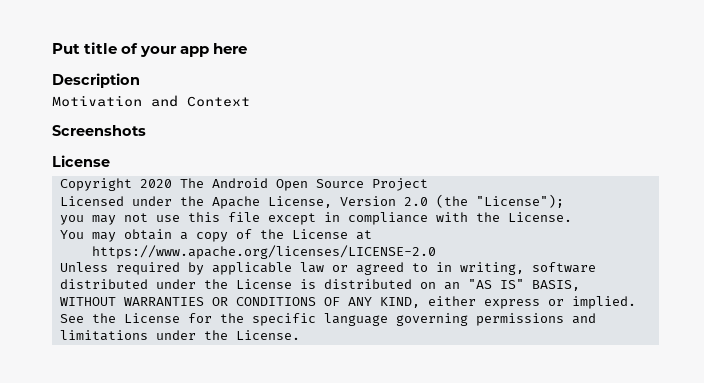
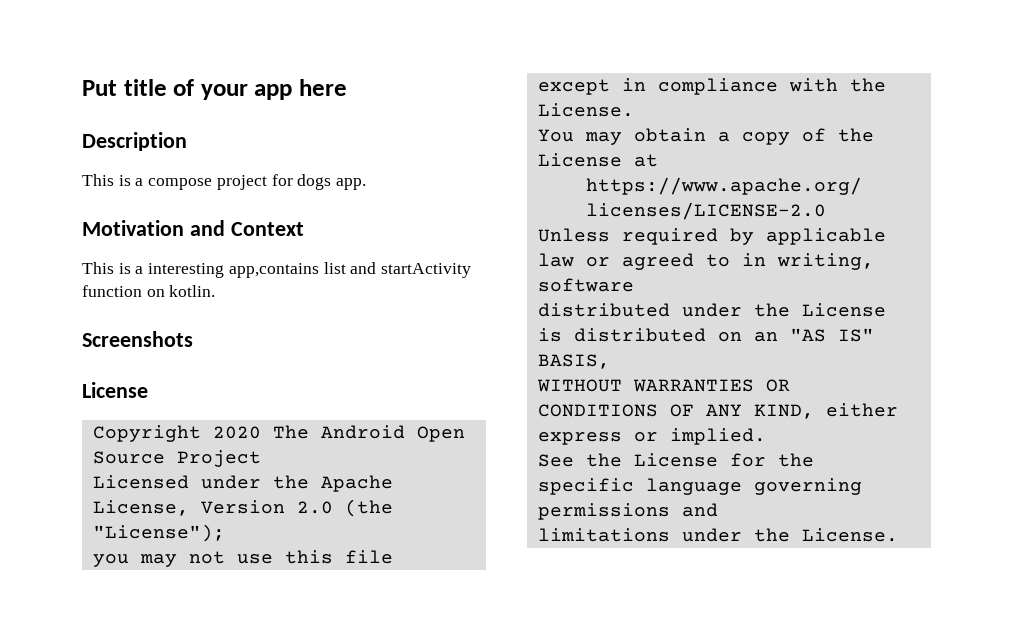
[52,95,250,107] Motivation and Context -> [82,174,367,190] [82,220,304,236] [82,262,472,278] [82,285,216,297] This is a compose project for dogs app. // Motivation and Context // This is a interesting app,contains list and startActivity function on kotlin.

